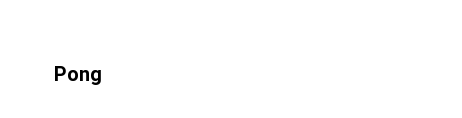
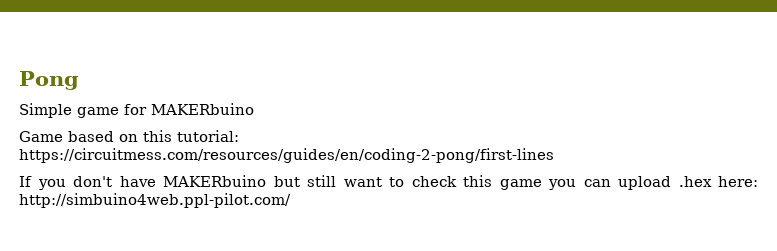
(102, 75) none -> [19,103,254,118] [19,130,239,142] [19,148,554,163] [19,175,758,190] [19,193,291,208] // Simple game for MAKERbuino // Game based on this tutorial: https://circuitmess.com/resources/guides/en/coding-2-pong/first-lines // If you don't have MAKERbuino but still want to check this game you can upload .hex here: http://simbuino4web.ppl-pilot.com/

